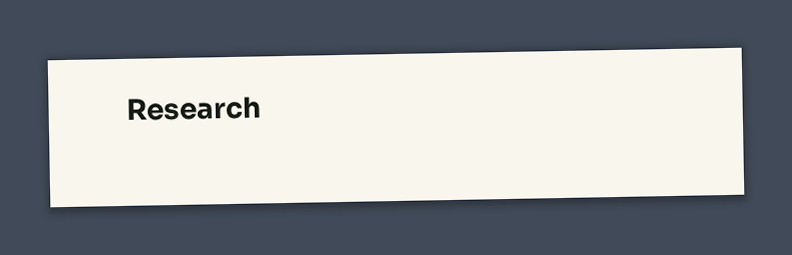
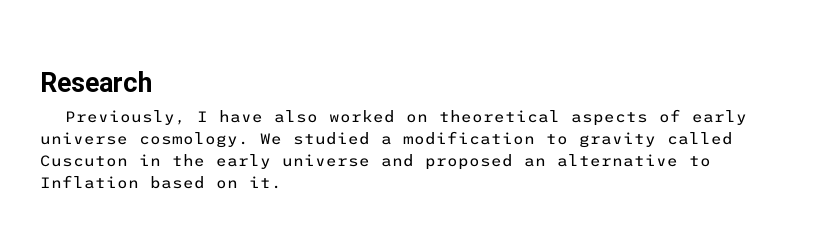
(261, 108) none -> [65,109,748,126] [40,131,733,148] [40,154,711,170] [40,175,282,189] // Previously, I have also worked on theoretical aspects of early universe cosmology. We studied a modification to gravity called Cuscuton in the early universe and proposed an alternative to Inflation based on it.

